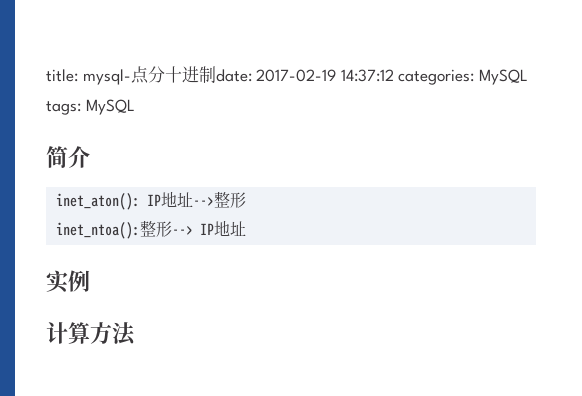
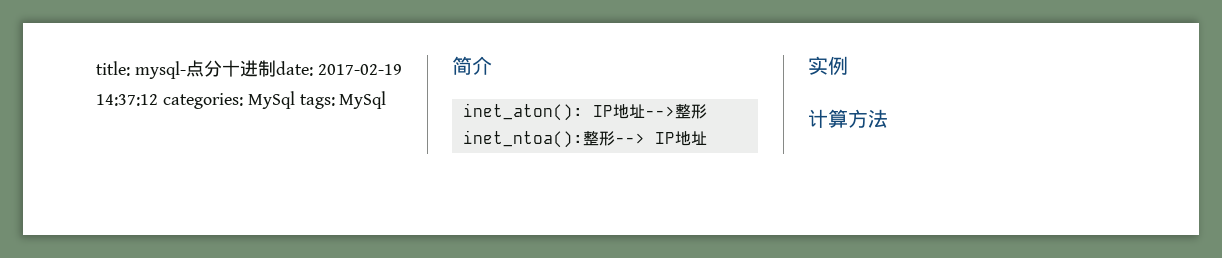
[478,69,528,85] [46,99,135,115] MySQL tags: MySQL -> [247,91,387,109] MySql tags: MySql

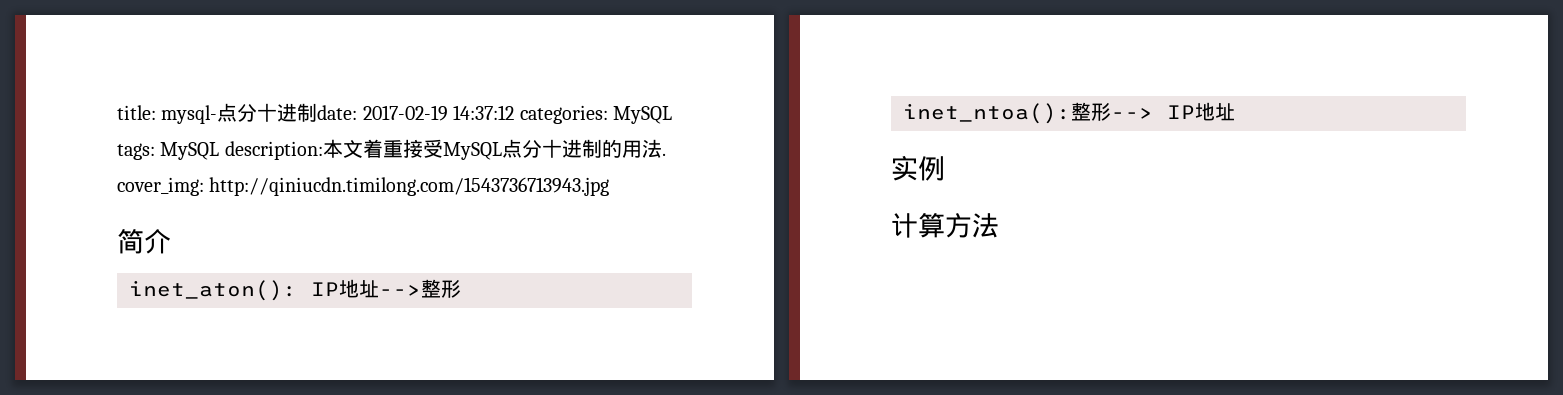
[247,91,387,109] MySql tags: MySql -> [613,106,672,124] [117,139,666,160] [117,177,610,196] MySQL tags: MySQL description:本文着重接受MySQL点分十进制的用法. cover_img: http://qiniucdn.timilong.com/1543736713943.jpg

